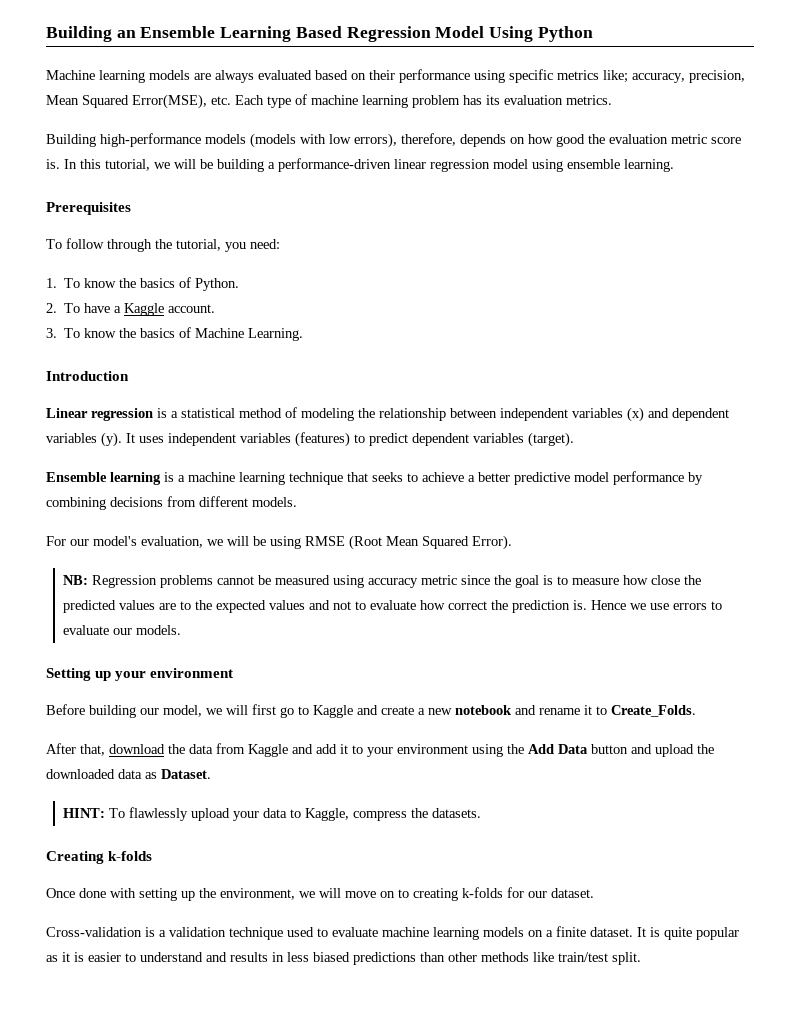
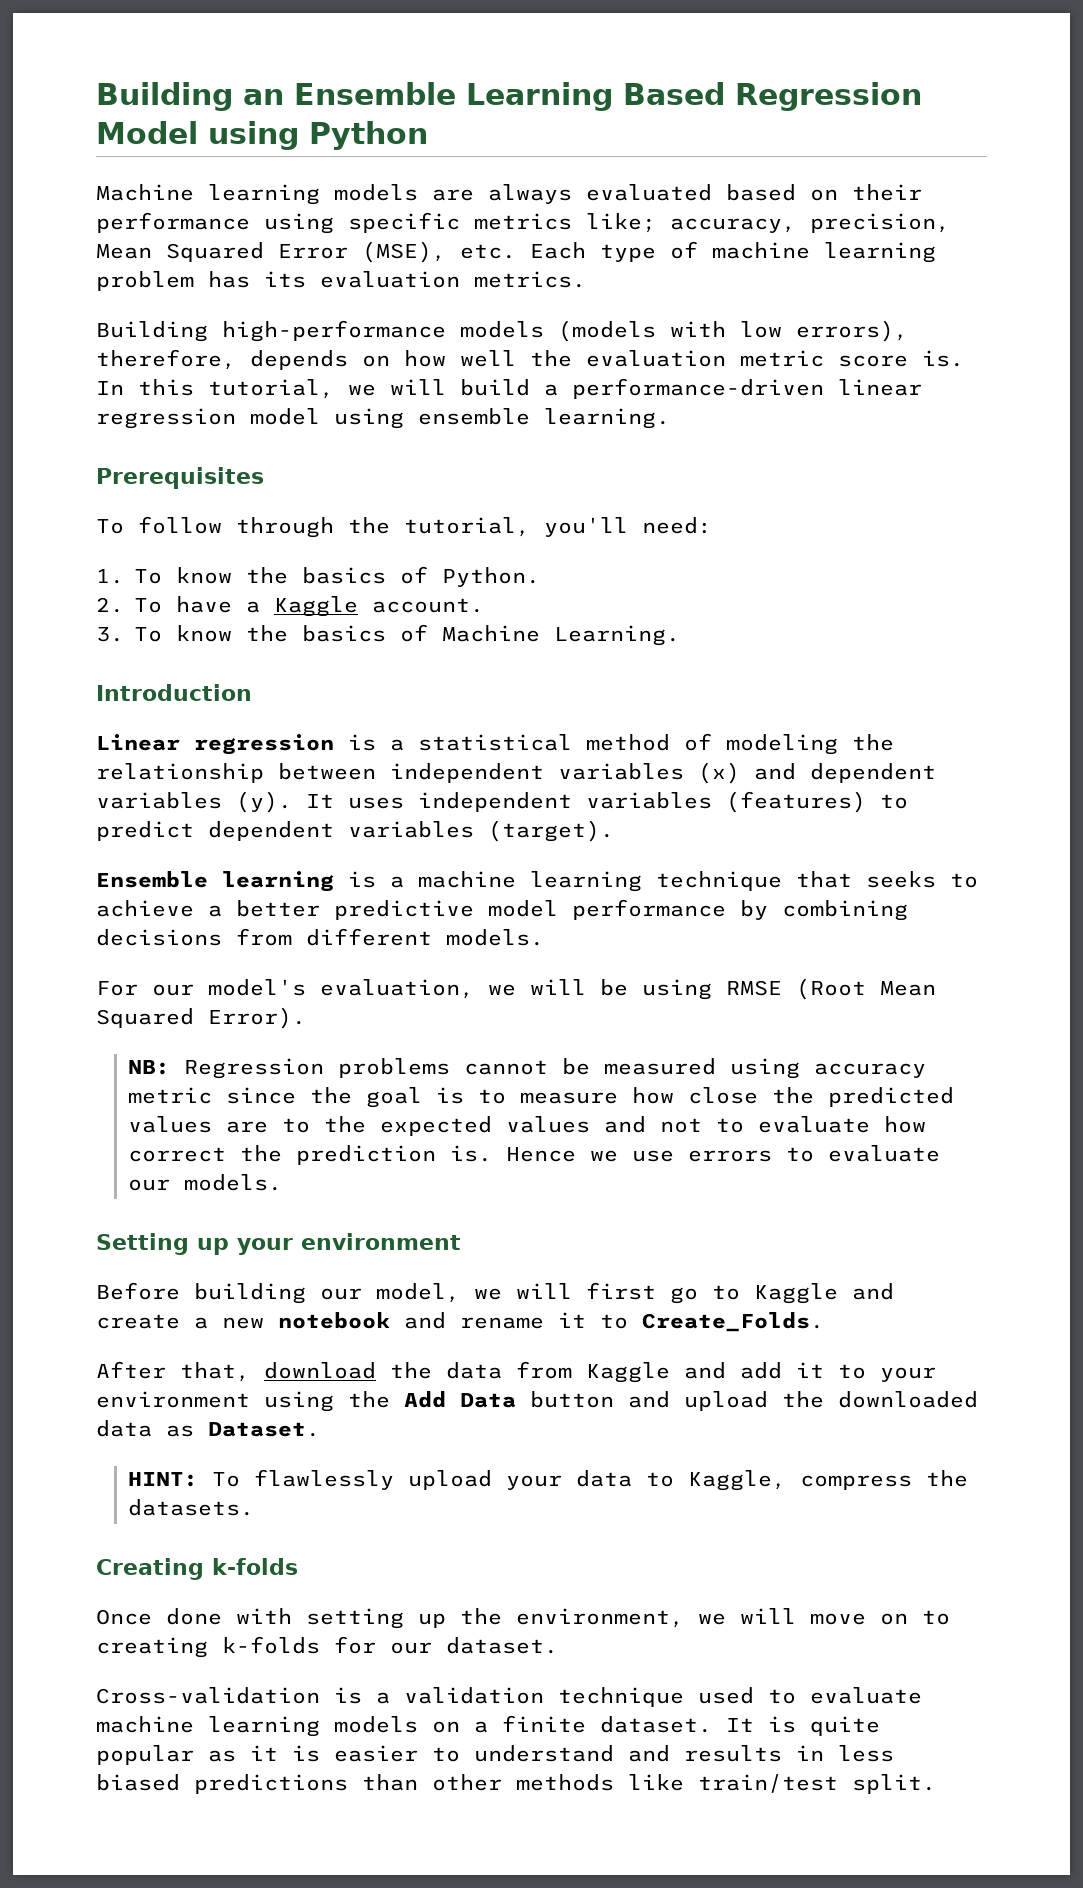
[489,26,534,42] Using -> [208,121,299,150] using
[132,94,207,109] Error(MSE), -> [278,241,446,263] Error (MSE),
[556,134,585,147] good -> [460,350,516,367] well
[200,159,264,172] be building -> [460,379,530,396] build
[225,242,246,252] you -> [544,517,628,537] you'll

